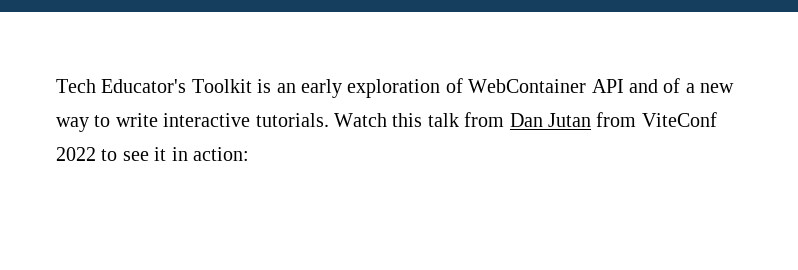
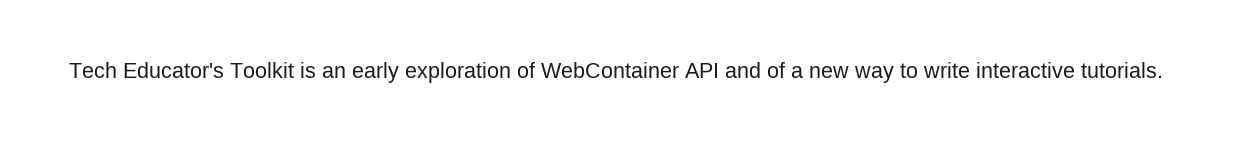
[334,112,717,127] [56,147,250,161] Watch this talk from Dan Jutan from ViteConf 2022 to see it in action: -> (1164, 70) none

